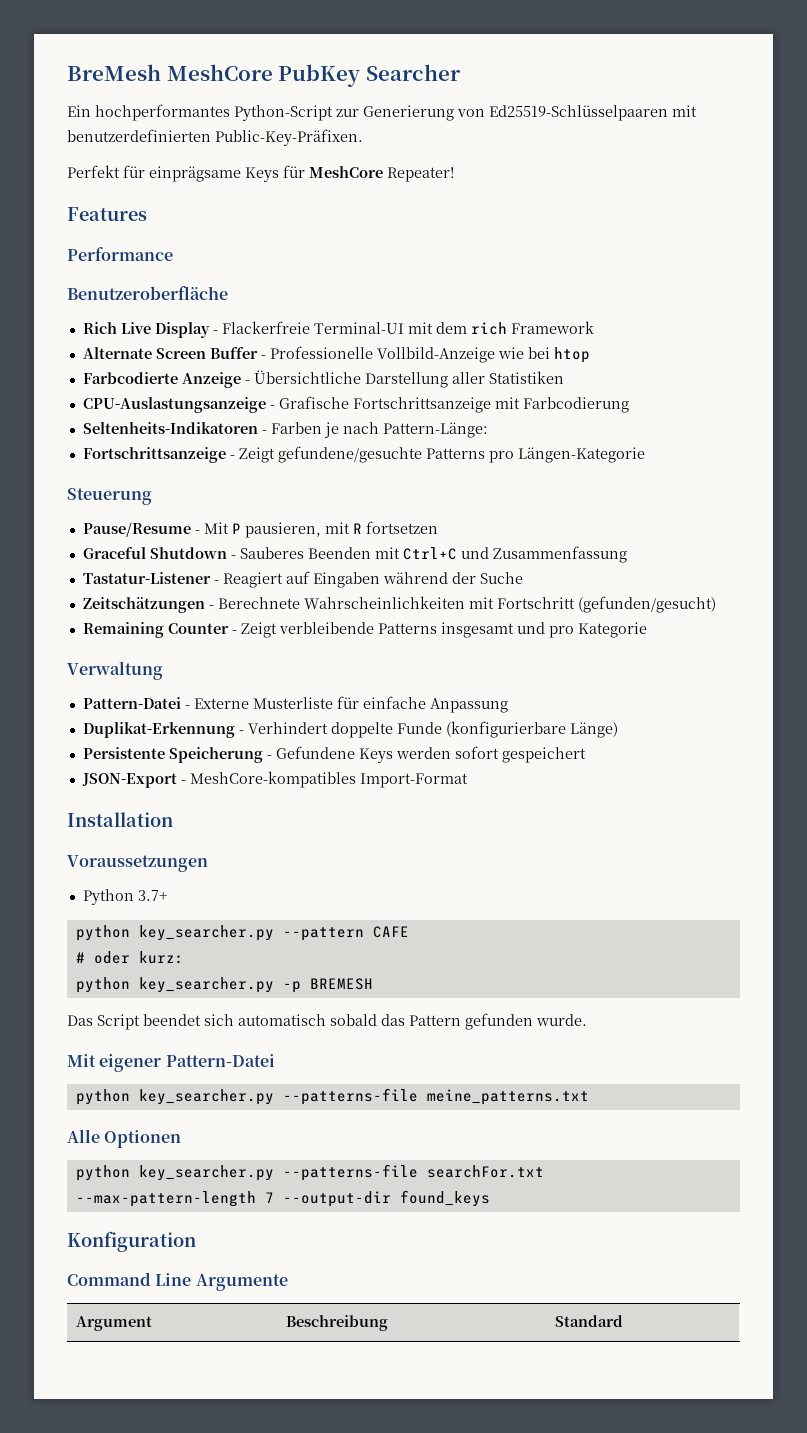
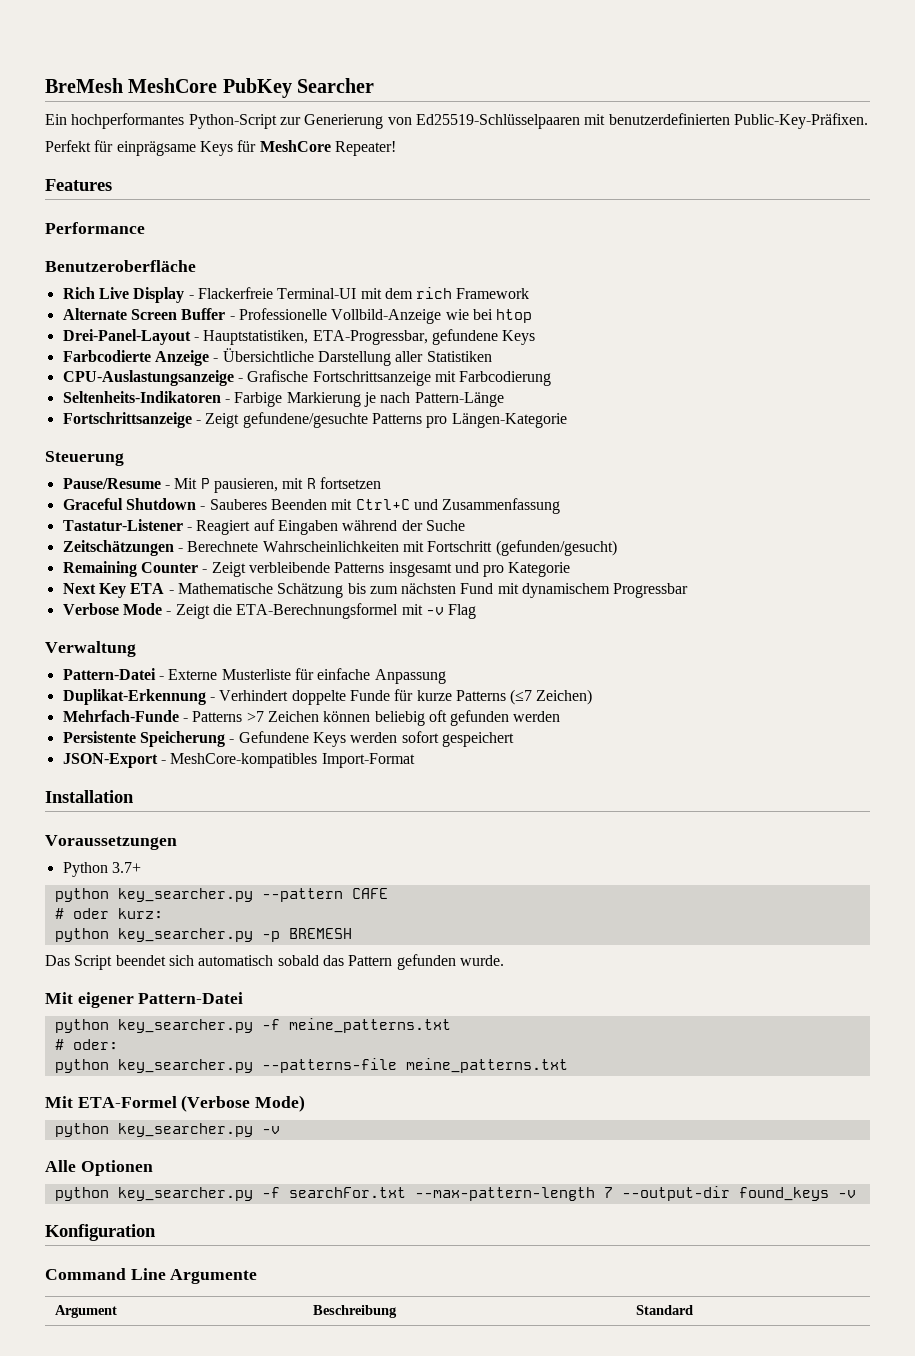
(590, 355) none -> [62,329,536,345] // Drei-Panel-Layout - Hauptstatistiken, ETA-Progressbar, gefundene Keys
[270,422,322,434] Farben -> [234,392,361,407] Farbige Markierung
[382,422,488,438] Pattern-Länge: -> [414,392,504,407] Pattern-Länge
(647, 630) none -> [62,583,689,598] [62,603,477,619] // Next Key ETA - Mathematische Schätzung bis zum nächsten Fund mit dynamischem Progressbar // Verbose Mode - Zeigt die ETA-Berechnungsformel mit -v Flag
[445,721,618,738] (konfigurierbare Länge) -> [394,689,593,705] [62,710,561,726] für kurze Patterns (≤7 Zeichen) // Mehrfach-Funde - Patterns >7 Zeichen können beliebig oft gefunden werden
[282,1088,589,1105] --patterns-file meine_patterns.txt -> [261,1018,451,1033] [54,1039,118,1050] [54,1058,568,1073] [45,1095,306,1112] [54,1123,280,1137] -f meine_patterns.txt // # oder: // python key_searcher.py --patterns-file meine_patterns.txt // Mit ETA-Formel (Verbose Mode) // python key_searcher.py -v
[282,1164,418,1181] --patterns-file -> [261,1187,280,1198] -f
(490, 1198) none -> [837,1190,856,1198] -v

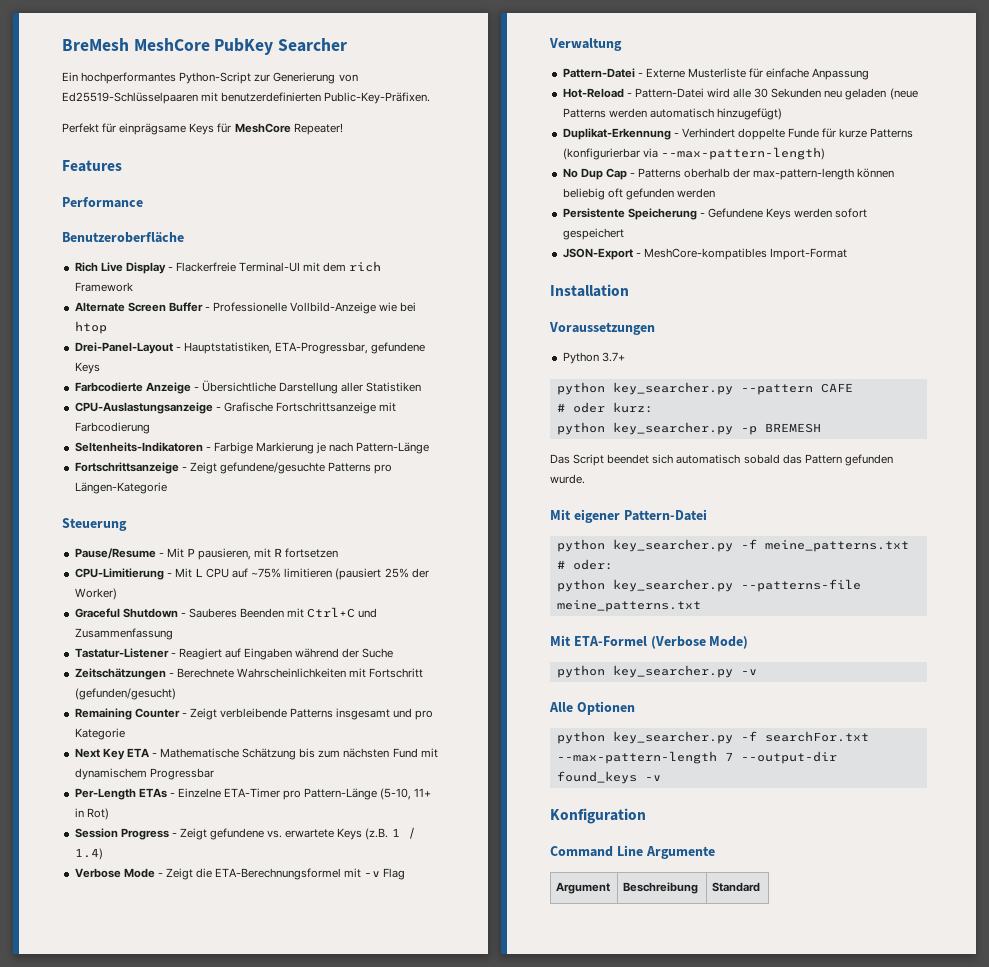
(381, 483) none -> [74,568,429,580] [74,588,117,600] // CPU-Limitierung - Mit L CPU auf ~75% limitieren (pausiert 25% der Worker)
(689, 590) none -> [74,788,432,800] [74,808,109,820] [74,827,416,840] [74,848,103,860] // Per-Length ETAs - Einzelne ETA-Timer pro Pattern-Länge (5-10, 11+ in Rot) // Session Progress - Zeigt gefundene vs. erwartete Keys (z.B. 1 / 1.4)
(446, 676) none -> [562,88,918,100] [562,108,782,120] // Hot-Reload - Pattern-Datei wird alle 30 Sekunden neu geladen (neue Patterns werden automatisch hinzugefügt)
[510,689,593,705] [62,710,319,722] (≤7 Zeichen) // Mehrfach-Funde - Patterns >7 Zeichen -> [562,147,825,160] [562,168,855,180] (konfigurierbar via --max-pattern-length) // No Dup Cap - Patterns oberhalb der max-pattern-length

